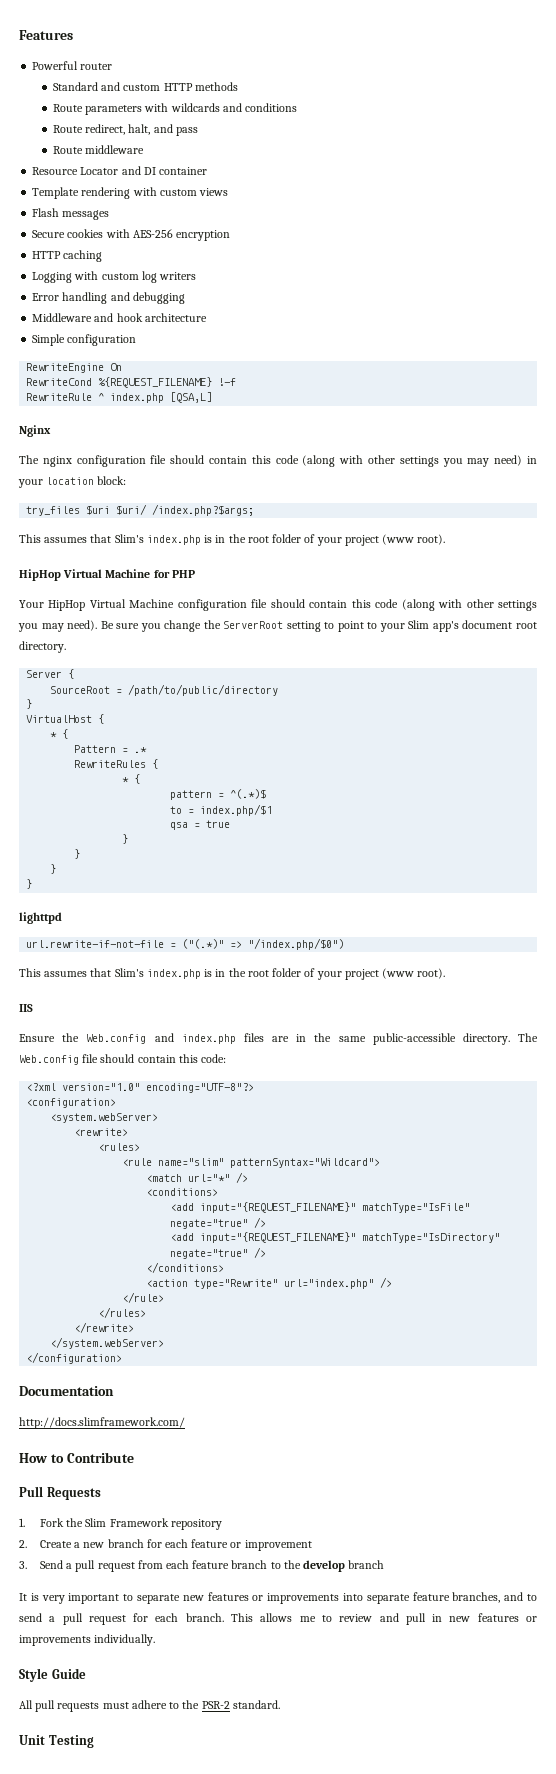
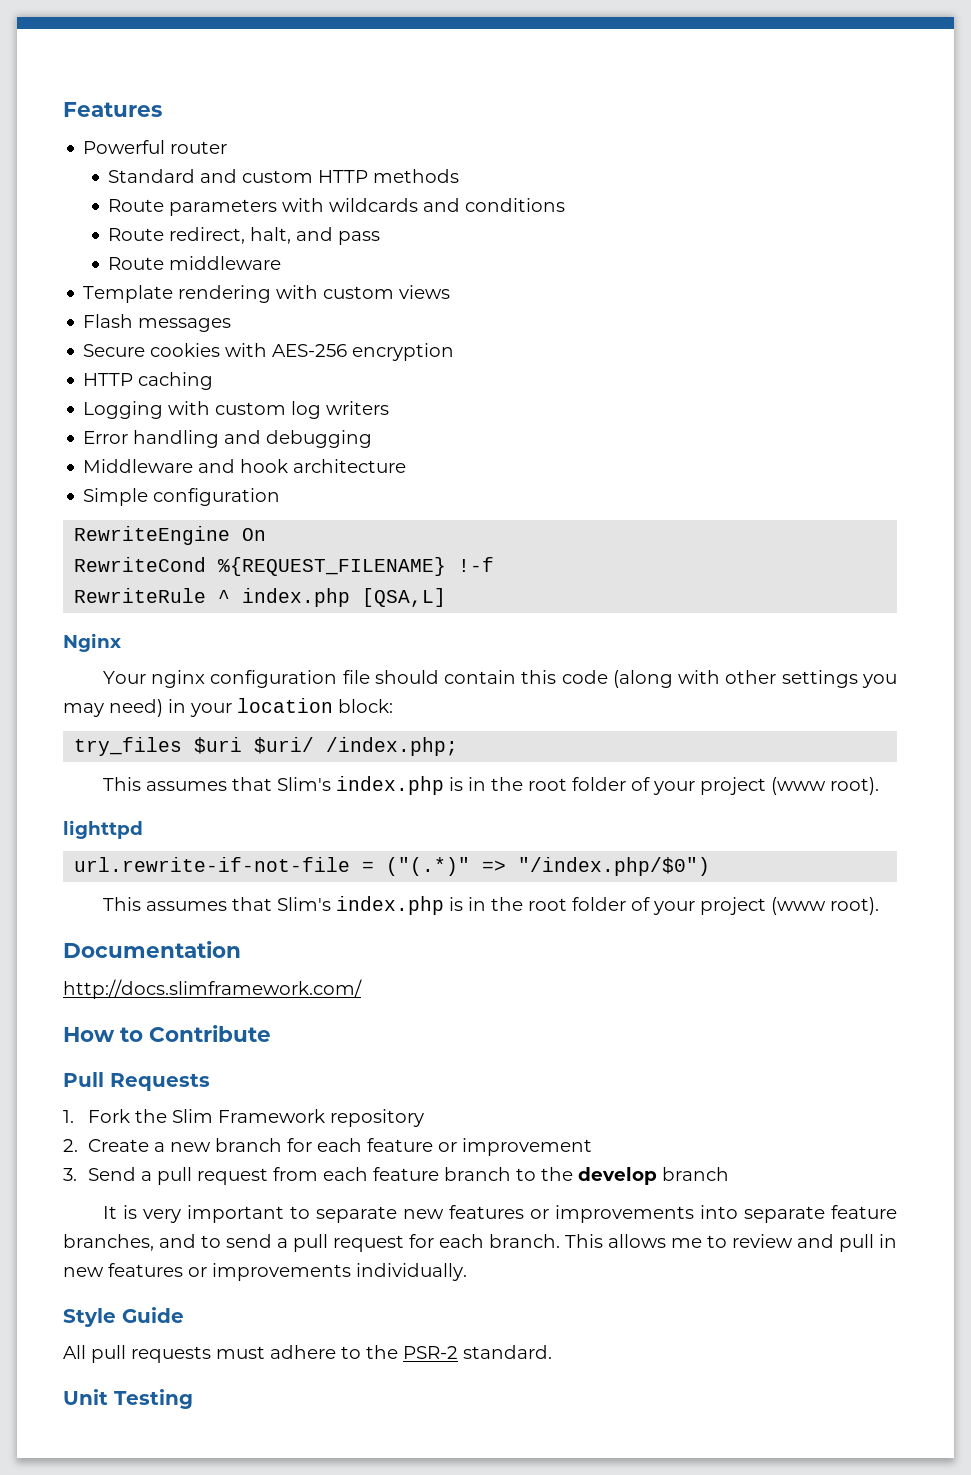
[32,166,208,175] // Resource Locator and DI container -> (282, 263) none
[19,455,39,464] The -> [102,671,146,684] Your
[152,504,255,516] /index.php?$args; -> [326,737,459,756] /index.php;
[19,569,195,581] [19,599,537,611] [18,620,537,632] [19,641,66,653] [26,669,75,679] [50,684,279,696] [26,699,33,709] [26,714,105,724] [50,729,69,739] [74,745,148,753] [74,759,159,769] [122,774,141,784] [170,789,267,800] [170,804,273,816] [170,820,231,830] [122,834,129,844] [74,849,81,859] [50,864,57,874] [26,879,33,889] // HipHop Virtual Machine for PHP // Your HipHop Virtual Machine configuration file should contain this code (along with other settings you may need). Be sure you change the ServerRoot setting to point to your Slim app's document root directory. // Server { // SourceRoot = /path/to/public/directory // } // VirtualHost { // * { // Pattern = .* // RewriteRules { // * { // pattern = ^(.*)$ // to = index.php/$1 // qsa = true // } // } // } // } -> (879, 786) none
[19,1004,33,1012] [19,1033,539,1045] [19,1054,227,1065] [26,1083,255,1093] [26,1098,117,1108] [50,1113,159,1123] [74,1128,129,1136] [98,1143,141,1151] [122,1158,381,1168] [146,1172,249,1183] [146,1188,219,1196] [170,1202,471,1213] [170,1217,267,1229] [170,1232,501,1243] [170,1247,267,1259] [146,1262,225,1273] [146,1277,393,1289] [122,1292,165,1303] [98,1307,147,1318] [74,1322,135,1333] [50,1337,165,1349] [26,1352,123,1364] // IIS // Ensure the Web.config and index.php files are in the same public-accessible directory. The Web.config file should contain this code: // <?xml version="1.0" encoding="UTF-8"?> // <configuration> // <system.webServer> // <rewrite> // <rules> // <rule name="slim" patternSyntax="Wildcard"> // <match url="*" /> // <conditions> // <add input="{REQUEST_FILENAME}" matchType="IsFile" negate="true" /> // <add input="{REQUEST_FILENAME}" matchType="IsDirectory" negate="true" /> // </conditions> // <action type="Rewrite" url="index.php" /> // </rule> // </rules> // </rewrite> // </system.webServer> // </configuration> -> (879, 906) none

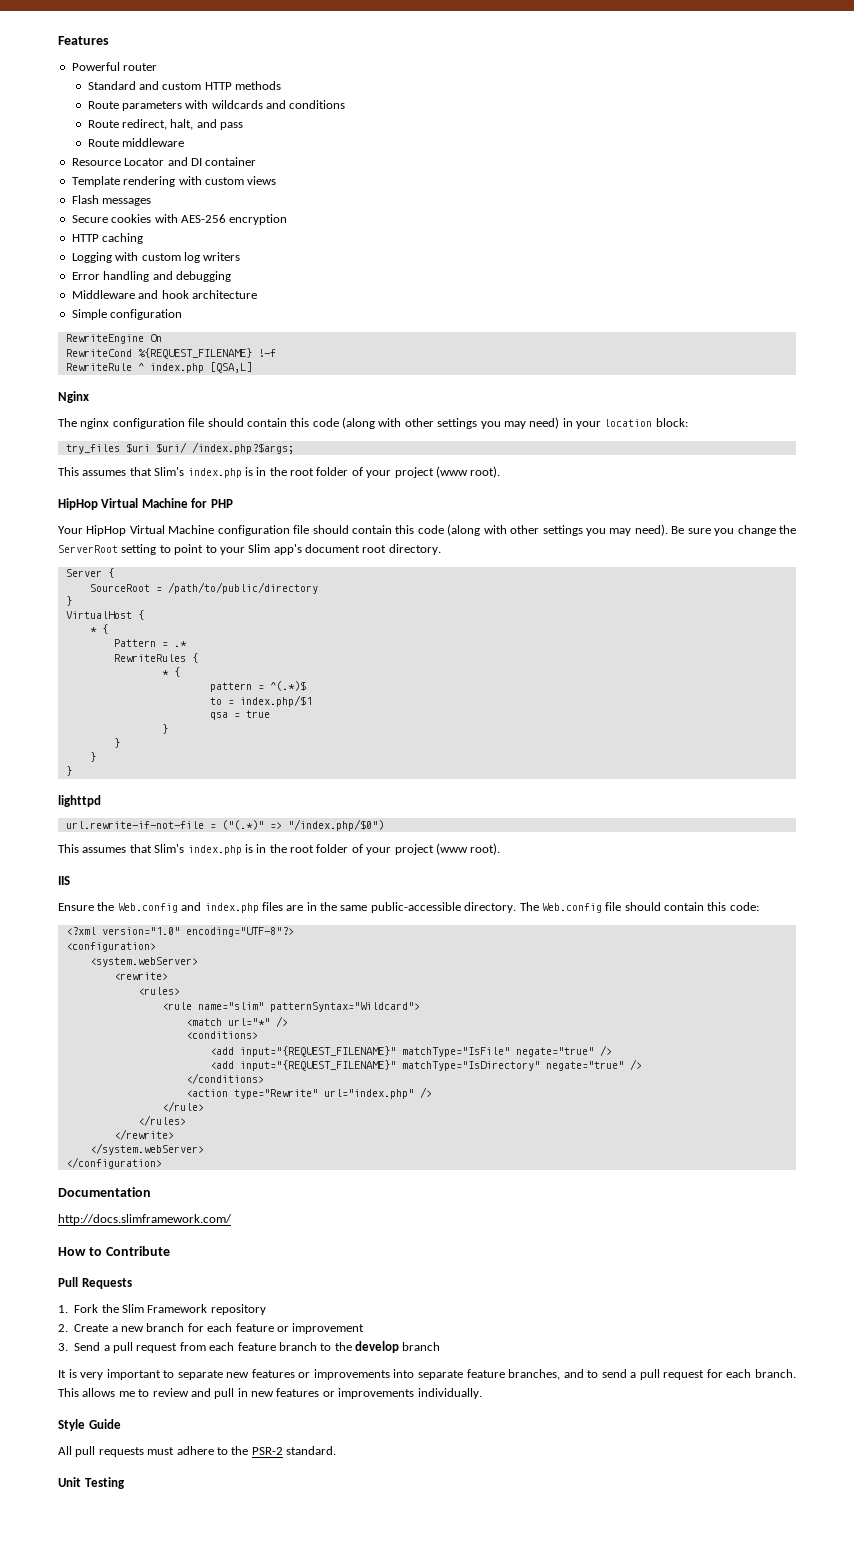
(282, 263) none -> [71,157,257,166] // Resource Locator and DI container
[102,671,146,684] Your -> [58,418,77,427] The
[326,737,459,756] /index.php; -> [191,442,294,454] /index.php?$args;
(879, 786) none -> [58,498,233,510] [58,524,797,536] [58,544,441,555] [65,568,114,578] [89,582,318,594] [65,596,72,606] [65,610,144,620] [89,624,108,634] [113,639,187,647] [113,653,198,663] [161,667,180,677] [209,681,306,692] [209,695,312,707] [209,710,270,720] [161,724,168,734] [113,738,120,748] [89,752,96,762] [65,766,72,776] // HipHop Virtual Machine for PHP // Your HipHop Virtual Machine configuration file should contain this code (along with other settings you may need). Be sure you change the ServerRoot setting to point to your Slim app's document root directory. // Server { // SourceRoot = /path/to/public/directory // } // VirtualHost { // * { // Pattern = .* // RewriteRules { // * { // pattern = ^(.*)$ // to = index.php/$1 // qsa = true // } // } // } // }
(879, 906) none -> [58,876,70,885] [58,902,759,913] [65,927,294,937] [65,942,156,952] [89,957,198,967] [113,972,168,980] [137,987,180,995] [161,1002,420,1012] [185,1016,288,1027] [185,1031,258,1039] [209,1045,612,1057] [209,1059,642,1071] [185,1073,264,1084] [185,1087,432,1099] [161,1101,204,1112] [137,1115,186,1126] [113,1129,174,1140] [89,1143,204,1155] [65,1157,162,1169] // IIS // Ensure the Web.config and index.php files are in the same public-accessible directory. The Web.config file should contain this code: // <?xml version="1.0" encoding="UTF-8"?> // <configuration> // <system.webServer> // <rewrite> // <rules> // <rule name="slim" patternSyntax="Wildcard"> // <match url="*" /> // <conditions> // <add input="{REQUEST_FILENAME}" matchType="IsFile" negate="true" /> // <add input="{REQUEST_FILENAME}" matchType="IsDirectory" negate="true" /> // </conditions> // <action type="Rewrite" url="index.php" /> // </rule> // </rules> // </rewrite> // </system.webServer> // </configuration>

